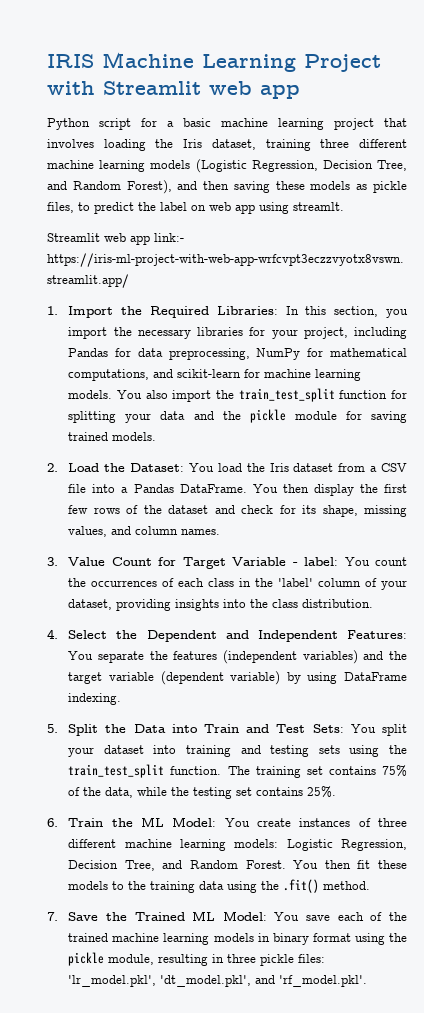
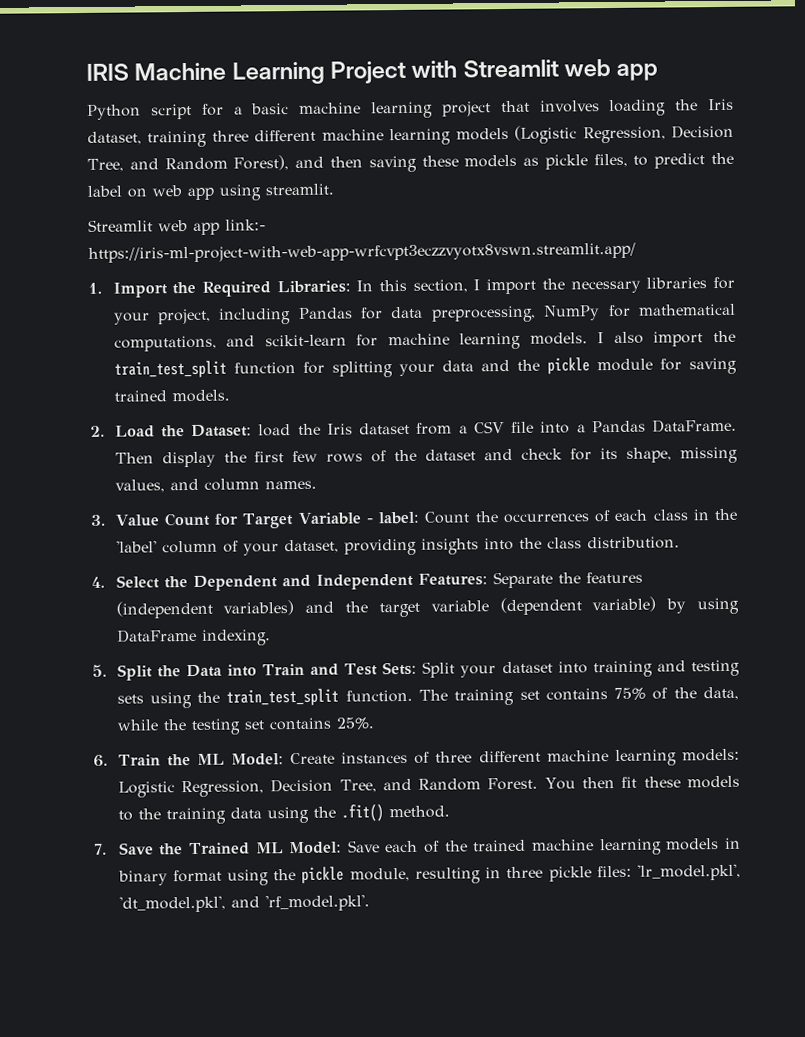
[293,202,344,211] streamlt. -> [265,183,334,196] streamlit.
[386,309,408,318] you -> [473,279,481,291] I
[116,390,142,399] You -> [597,332,605,344] I
[188,463,214,472] You -> (253, 430) none
[252,484,309,493] You then -> [114,452,154,464] Then
[344,557,408,566] You count -> [424,511,471,524] Count
[68,651,144,663] You separate -> [492,571,553,589] Separate
[350,724,407,736] You split -> [422,661,456,678] Split
[224,818,291,827] You create -> [290,752,336,765] Create
[274,912,331,921] You save -> [347,840,380,853] Save

